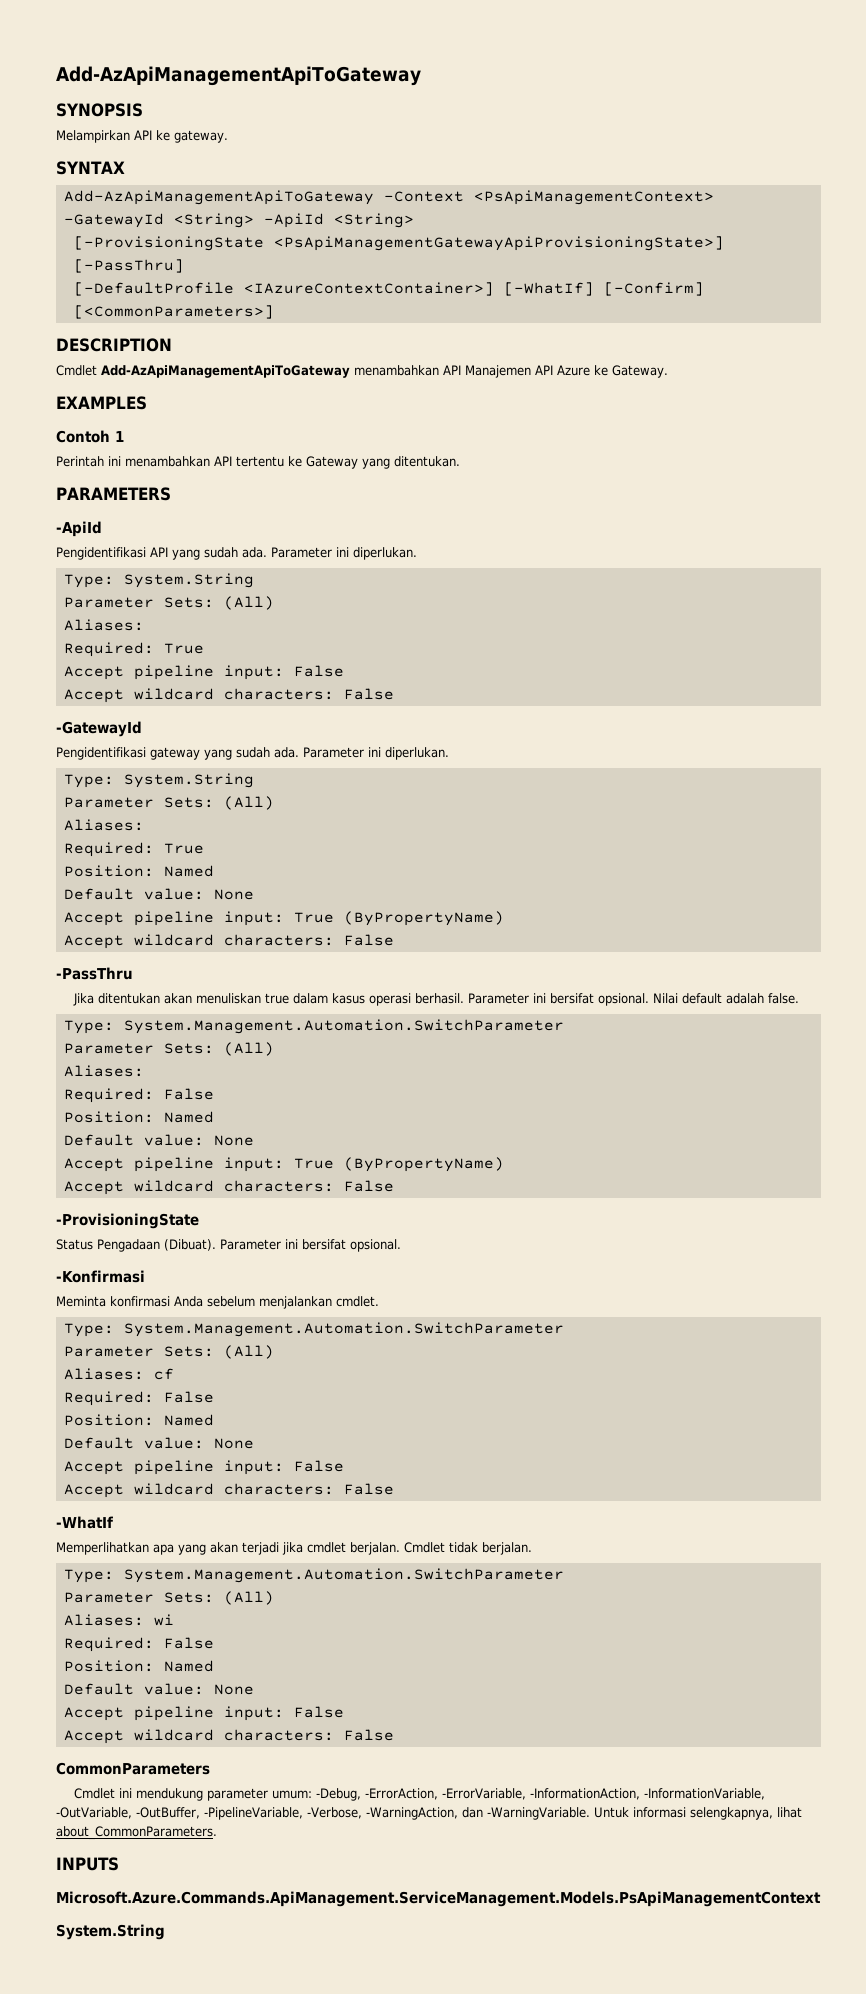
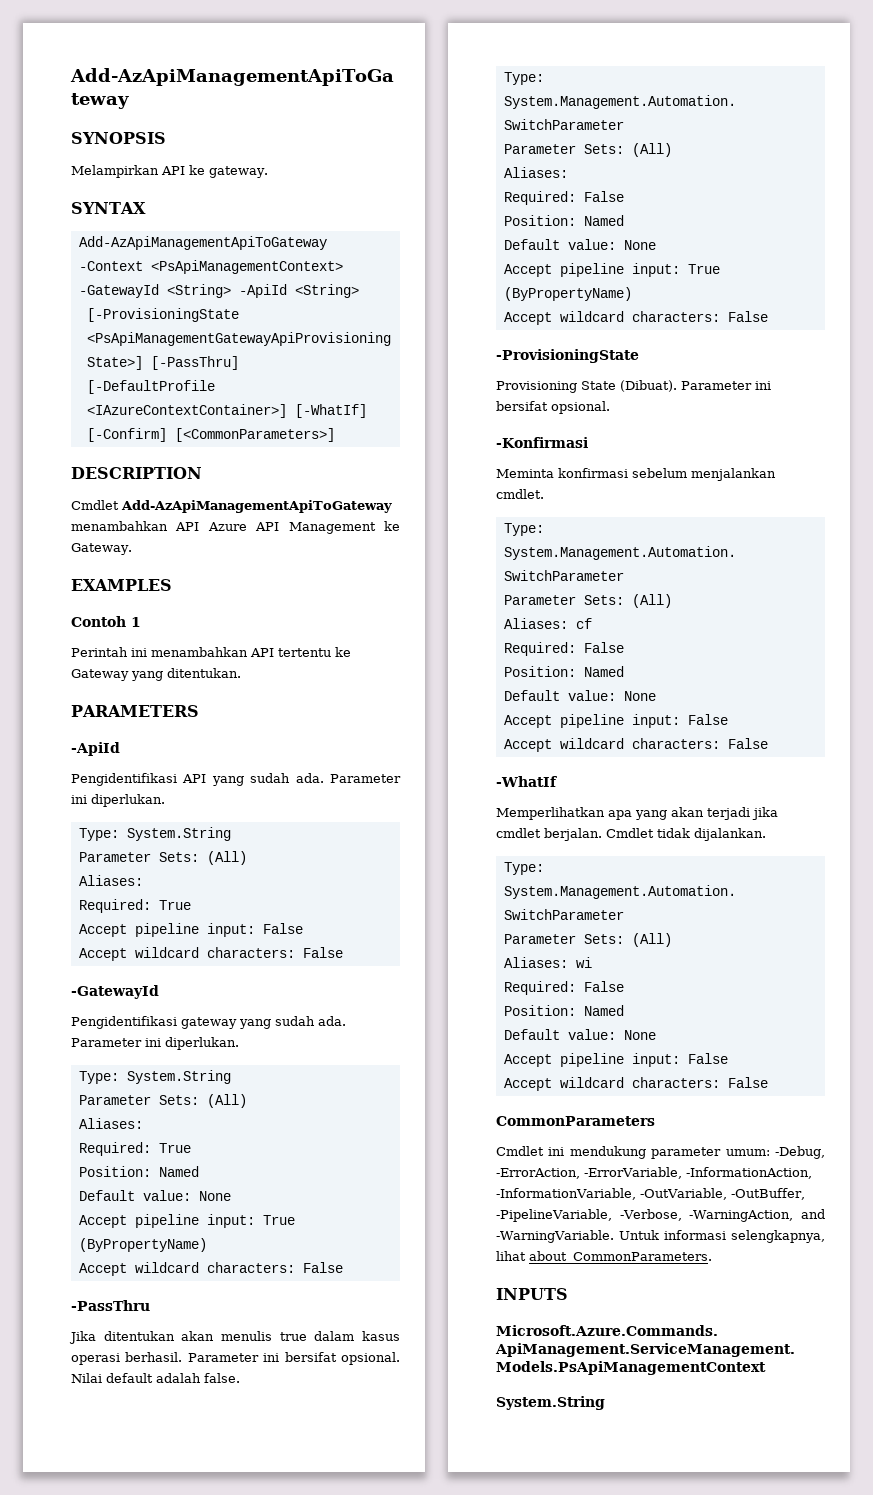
[464,365,590,378] Manajemen API Azure -> [207,522,376,534] Azure API Management
[196,993,262,1004] menuliskan -> [220,1331,272,1341] menulis
[56,1239,160,1252] Status Pengadaan -> [496,381,616,393] Provisioning State
[174,1296,203,1307] Anda -> (628, 473) none
[482,1542,532,1555] berjalan. -> [694,828,766,841] dijalankan.
[461,1807,483,1818] dan -> [801,1209,825,1219] and

